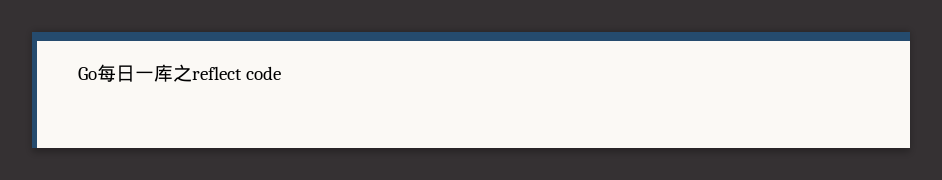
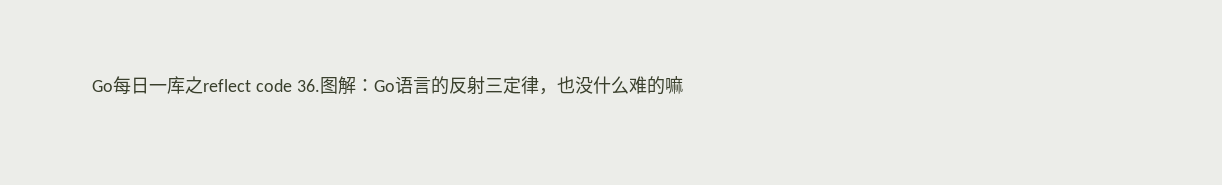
(282, 73) none -> [296,76,683,95] 36.图解：Go语言的反射三定律，也没什么难的嘛

